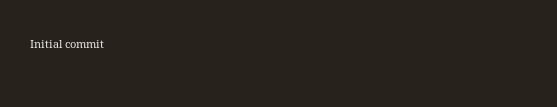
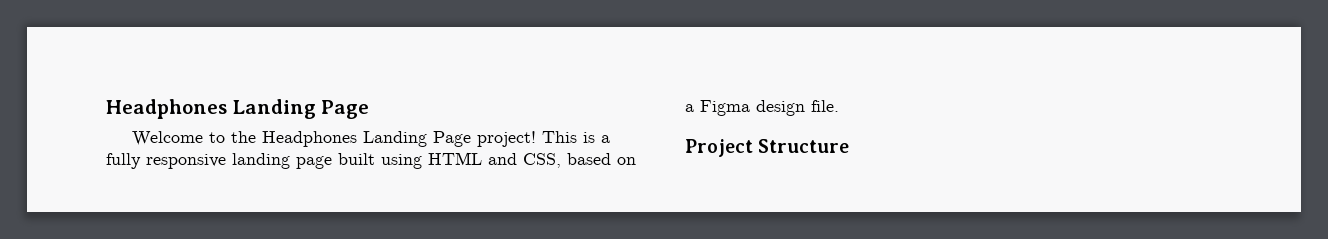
[30,40,104,48] Initial commit -> [106,99,370,119] [131,131,610,147] [106,152,636,169] [685,100,839,116] [685,139,850,157] Headphones Landing Page // Welcome to the Headphones Landing Page project! This is a fully responsive landing page built using HTML and CSS, based on a Figma design file. // Project Structure

